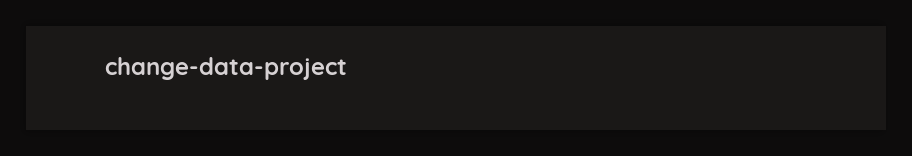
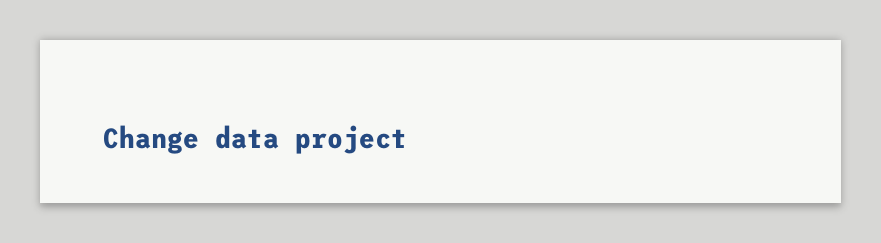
[105,57,347,80] change-data-project -> [103,125,407,154] Change data project

